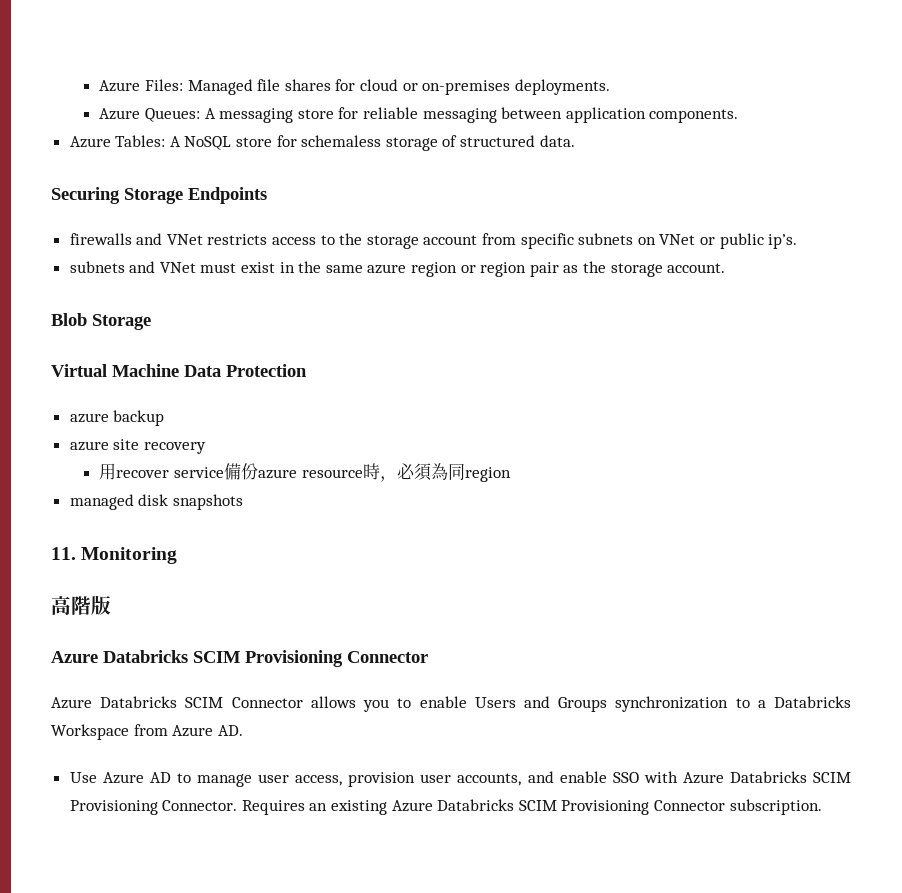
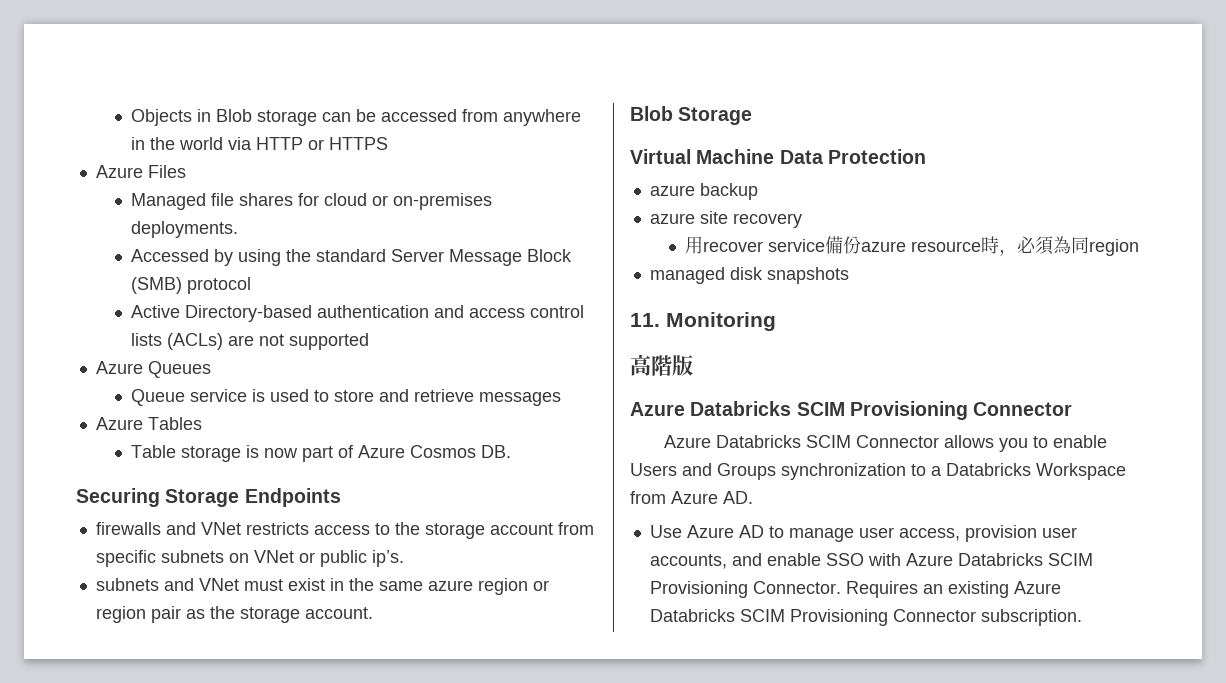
[99,79,184,92] Azure Files: -> [130,109,581,126] [130,137,388,150] [95,165,186,178] Objects in Blob storage can be accessed from anywhere in the world via HTTP or HTTPS // Azure Files //
[99,107,739,123] [69,135,575,151] Azure Queues: A messaging store for reliable messaging between application components. // Azure Tables: A NoSQL store for schemaless storage of structured data. -> [130,249,572,266] [130,277,251,294] [130,305,584,322] [130,333,369,350] [95,361,211,378] [130,389,561,406] [95,417,202,430] [130,445,511,462] Accessed by using the standard Server Message Block (SMB) protocol // Active Directory-based authentication and access control lists (ACLs) are not supported // Azure Queues // Queue service is used to store and retrieve messages // Azure Tables // Table storage is now part of Azure Cosmos DB.

